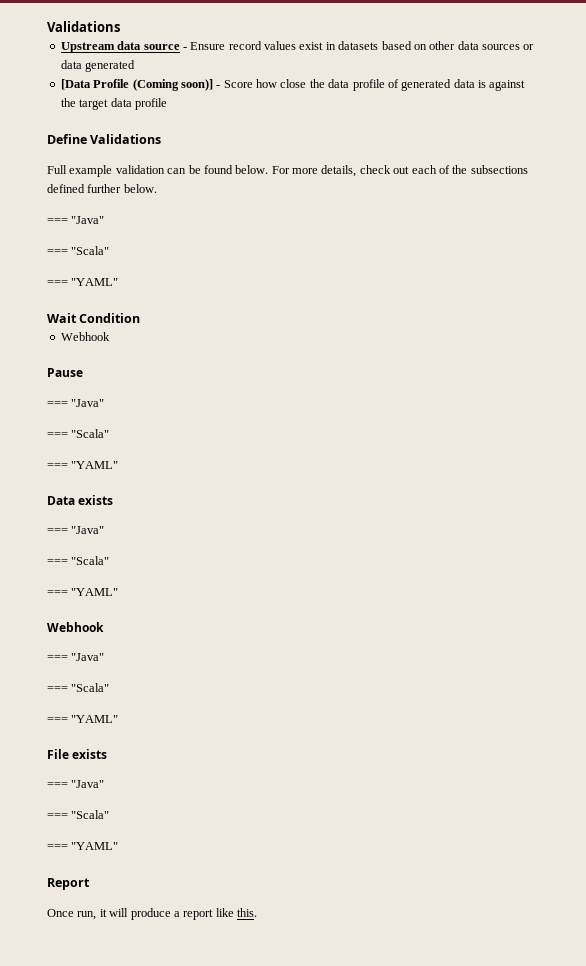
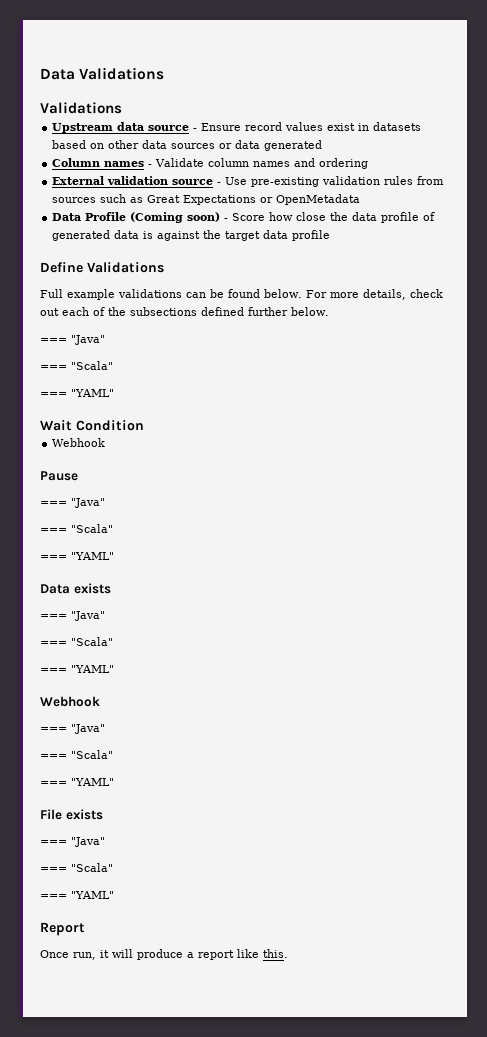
(47, 26) none -> [40,67,165,80] Data Validations //
[60,79,91,90] [Data -> [52,158,369,169] [52,176,445,187] [52,194,361,205] [52,213,82,221] Column names - Validate column names and ordering // External validation source - Use pre-existing validation rules from sources such as Great Expectations or OpenMetadata // Data
[180,79,213,91] soon)] -> [187,212,221,222] soon)
[115,165,165,174] validation -> [118,289,182,298] validations

